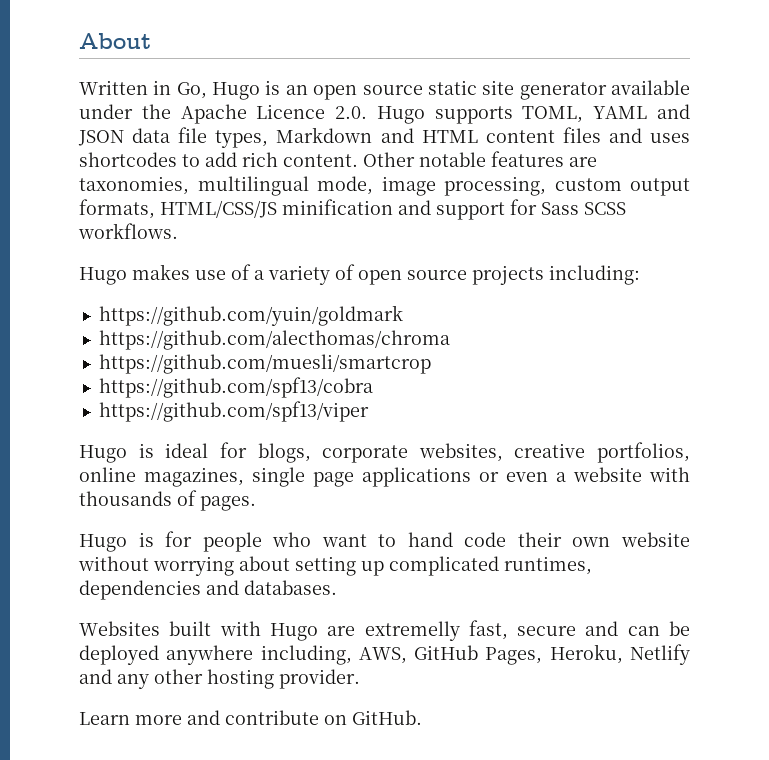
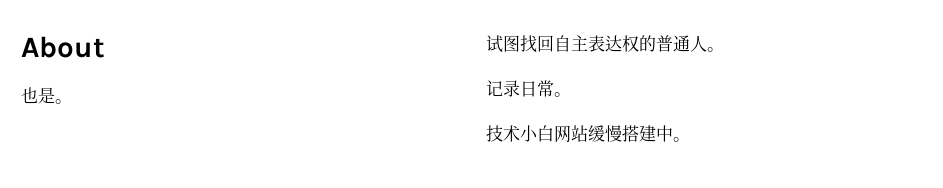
[79,80,691,100] [79,104,690,124] [78,127,691,148] [79,151,597,167] [79,176,690,196] [79,199,626,220] [78,223,178,239] [79,264,640,285] [98,305,403,326] [98,330,450,350] [98,354,431,374] [98,377,373,398] [98,401,369,422] [79,442,690,463] [79,467,690,487] [79,490,256,511] [79,531,690,552] [78,556,592,576] [79,580,337,600] [79,620,690,641] [79,644,690,665] [79,669,360,689] [79,710,422,725] Written in Go, Hugo is an open source static site generator available under the Apache Licence 2.0. Hugo supports TOML, YAML and JSON data file types, Markdown and HTML content files and uses shortcodes to add rich content. Other notable features are taxonomies, multilingual mode, image processing, custom output formats, HTML/CSS/JS minification and support for Sass SCSS workflows. // Hugo makes use of a variety of open source projects including: // https://github.com/yuin/goldmark // https://github.com/alecthomas/chroma // https://github.com/muesli/smartcrop // https://github.com/spf13/cobra // https://github.com/spf13/viper // Hugo is ideal for blogs, corporate websites, creative portfolios, online magazines, single page applications or even a website with thousands of pages. // Hugo is for people who want to hand code their own website without worrying about setting up complicated runtimes, dependencies and databases. // Websites built with Hugo are extremelly fast, secure and can be deployed anywhere including, AWS, GitHub Pages, Heroku, Netlify and any other hosting provider. // Learn more and contribute on GitHub. -> [21,87,72,104] [486,35,724,53] [486,80,571,97] [486,125,690,143] 也是。 // 试图找回自主表达权的普通人。 // 记录日常。 // 技术小白网站缓慢搭建中。

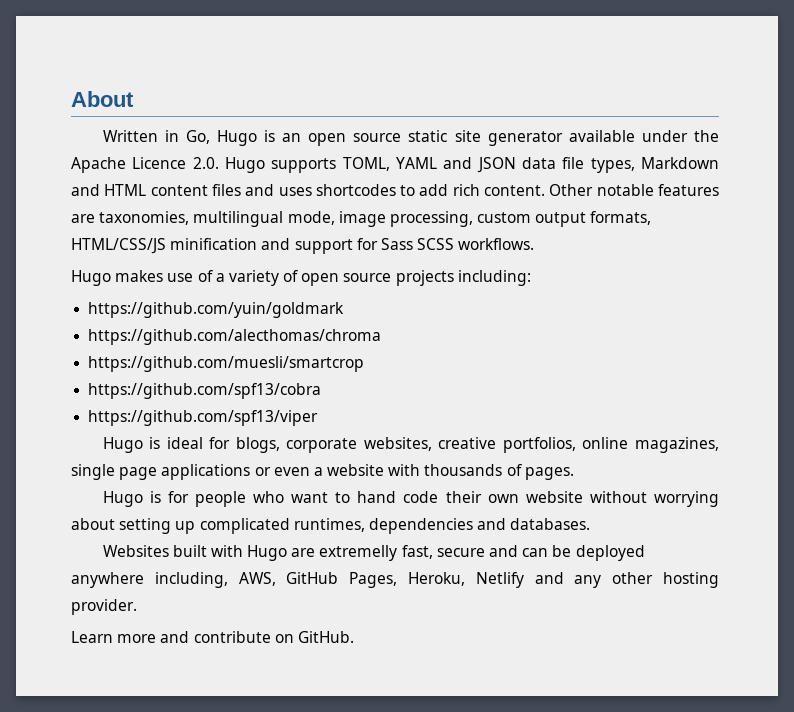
[21,87,72,104] [486,35,724,53] [486,80,571,97] [486,125,690,143] 也是。 // 试图找回自主表达权的普通人。 // 记录日常。 // 技术小白网站缓慢搭建中。 -> [102,130,719,146] [71,157,719,173] [71,184,719,196] [71,211,652,227] [71,238,535,254] [71,270,531,286] [88,302,345,318] [88,329,382,345] [88,356,365,372] [88,383,322,399] [88,410,319,426] [102,437,720,453] [71,464,574,480] [102,491,719,507] [71,518,591,534] [102,545,645,561] [71,572,719,588] [71,599,137,615] [71,631,354,643] Written in Go, Hugo is an open source static site generator available under the Apache Licence 2.0. Hugo supports TOML, YAML and JSON data file types, Markdown and HTML content files and uses shortcodes to add rich content. Other notable features are taxonomies, multilingual mode, image processing, custom output formats, HTML/CSS/JS minification and support for Sass SCSS workflows. // Hugo makes use of a variety of open source projects including: // https://github.com/yuin/goldmark // https://github.com/alecthomas/chroma // https://github.com/muesli/smartcrop // https://github.com/spf13/cobra // https://github.com/spf13/viper // Hugo is ideal for blogs, corporate websites, creative portfolios, online magazines, single page applications or even a website with thousands of pages. // Hugo is for people who want to hand code their own website without worrying about setting up complicated runtimes, dependencies and databases. // Websites built with Hugo are extremelly fast, secure and can be deployed anywhere including, AWS, GitHub Pages, Heroku, Netlify and any other hosting provider. // Learn more and contribute on GitHub.

